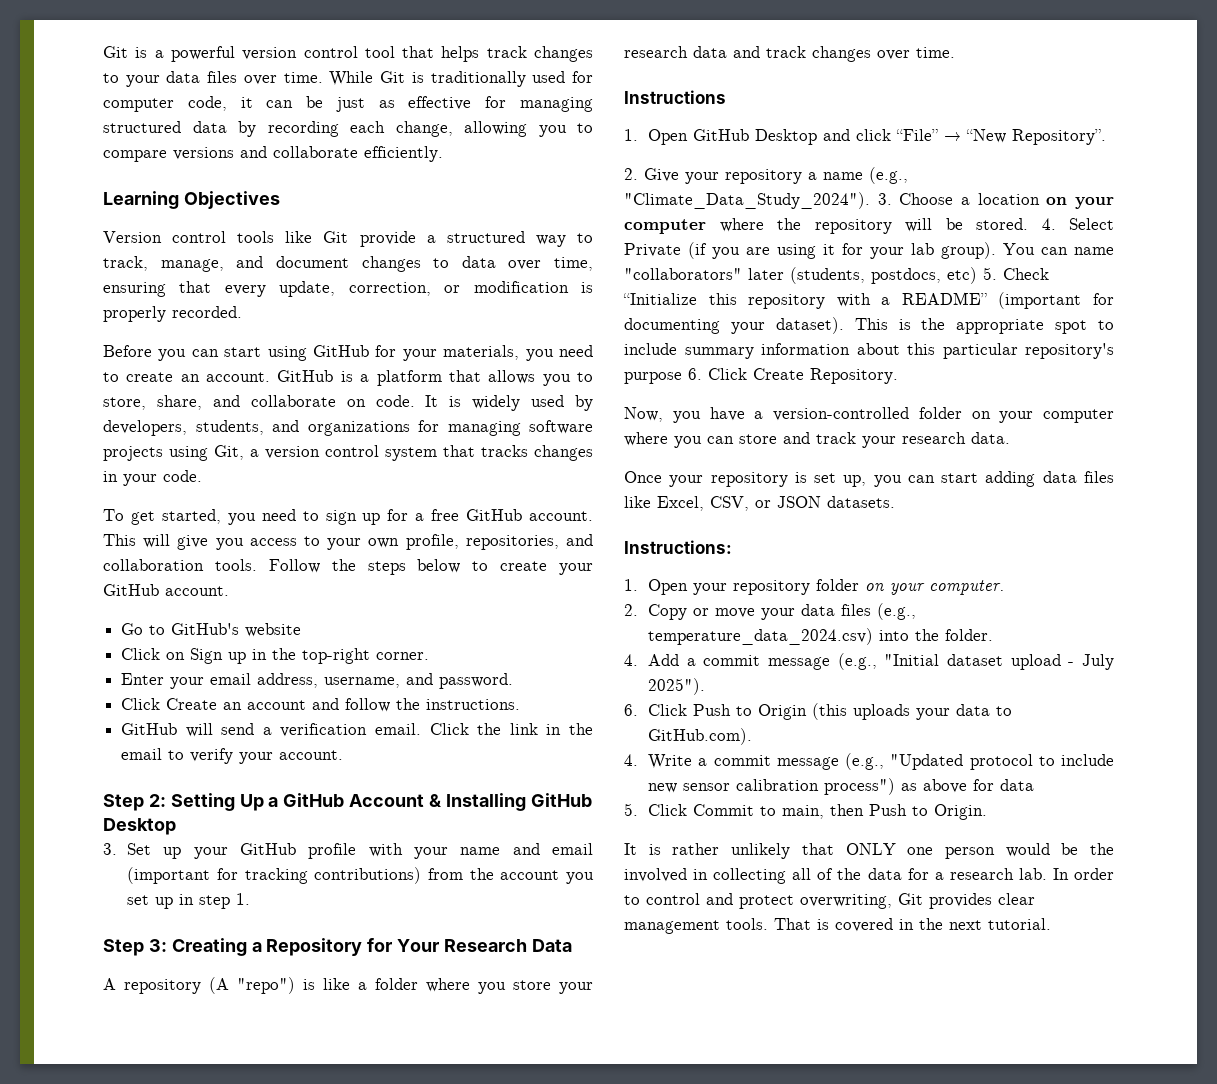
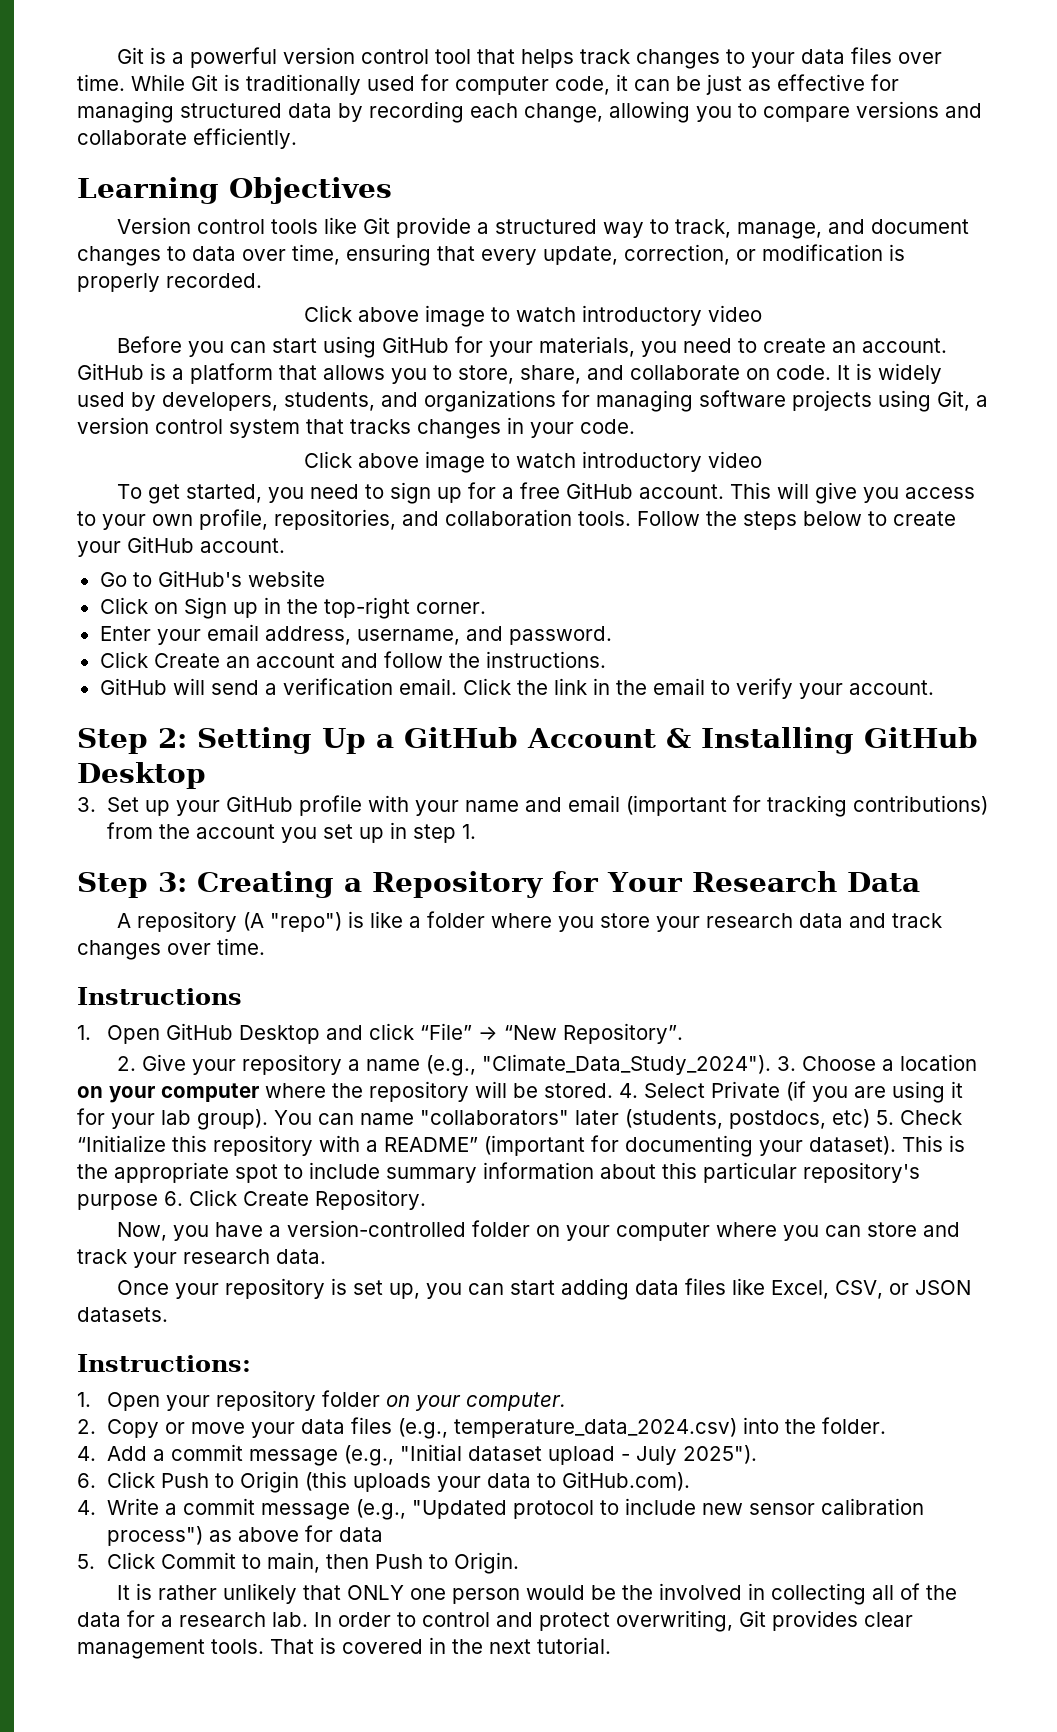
(242, 312) none -> [304,305,762,327] // Click above image to watch introductory video
(202, 476) none -> [304,451,762,473] // Click above image to watch introductory video

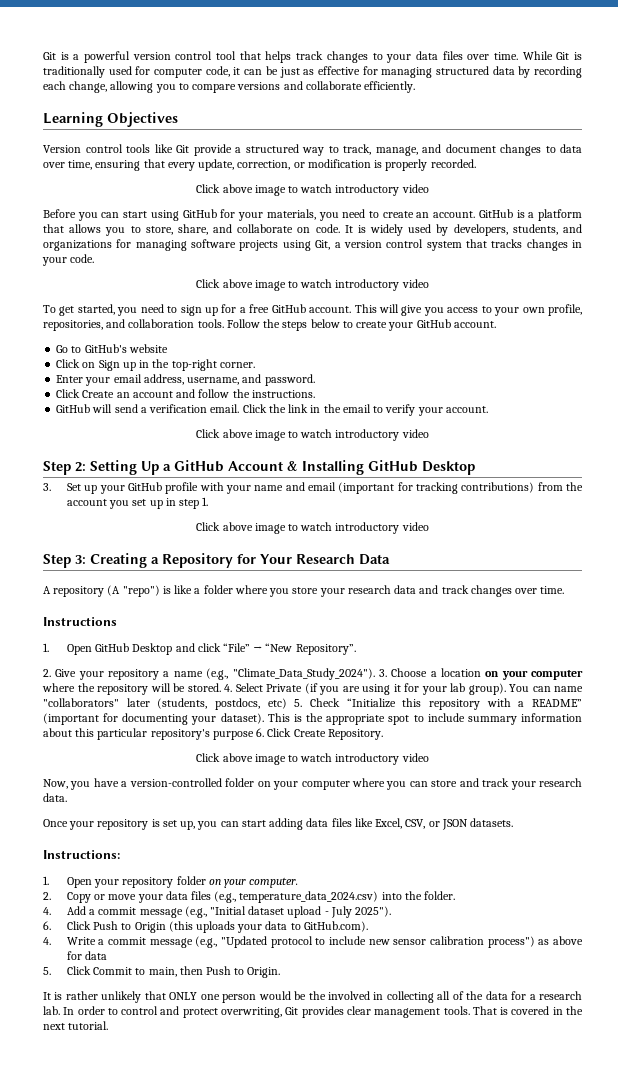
(934, 687) none -> [196,429,429,441] // Click above image to watch introductory video
(476, 831) none -> [196,522,429,534] // Click above image to watch introductory video
(426, 1199) none -> [196,753,429,765] // Click above image to watch introductory video

